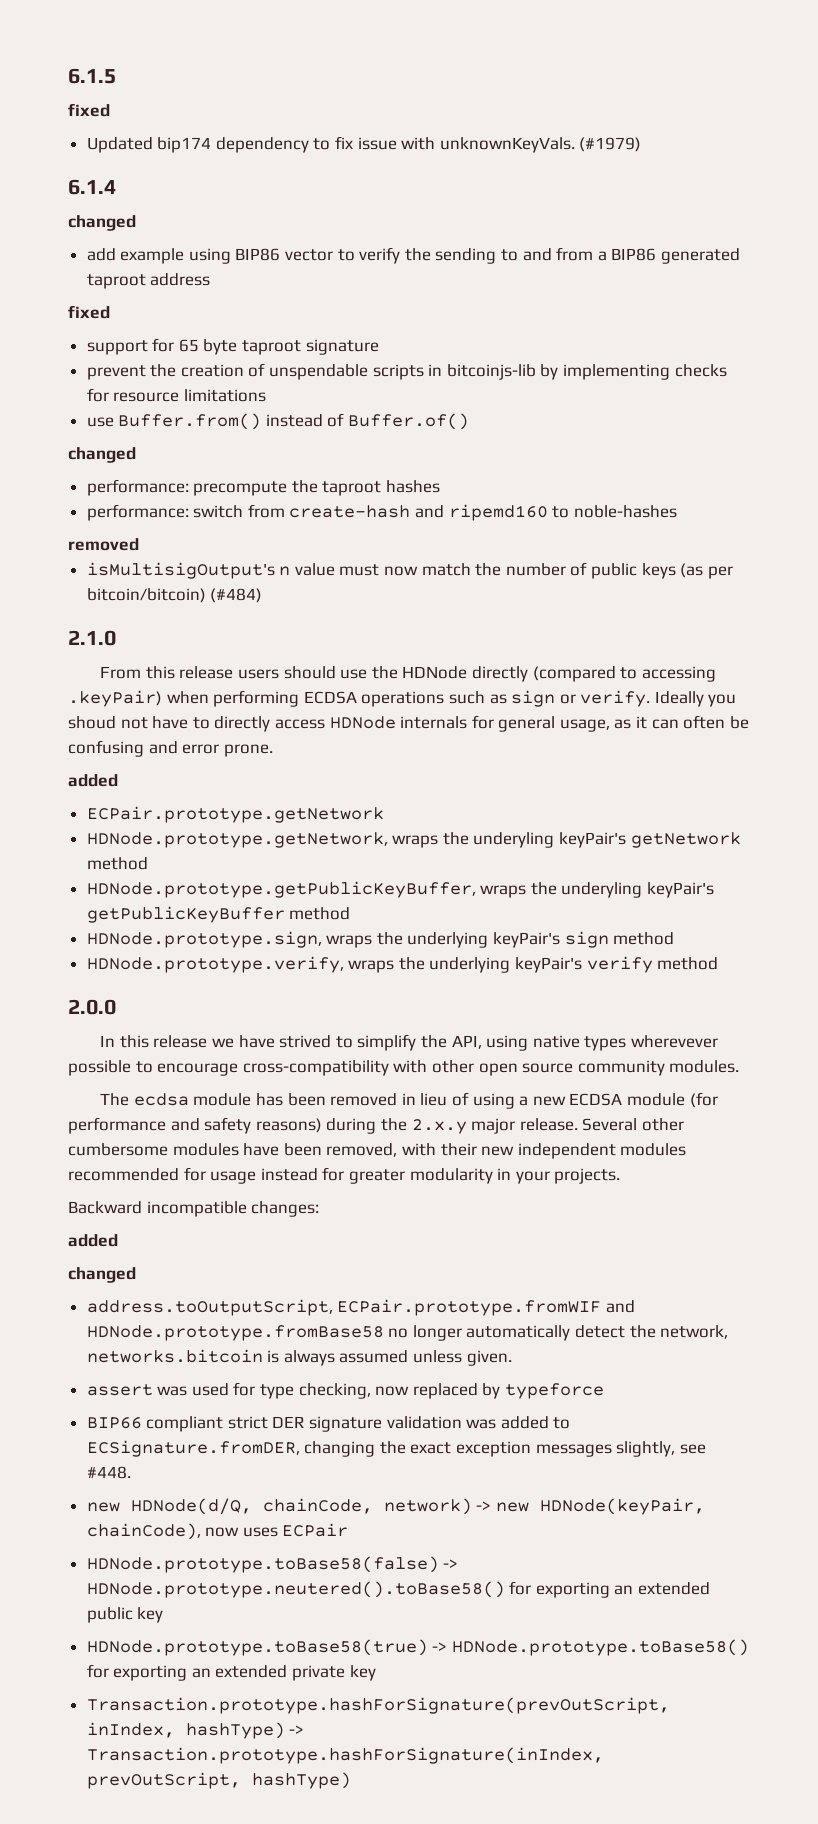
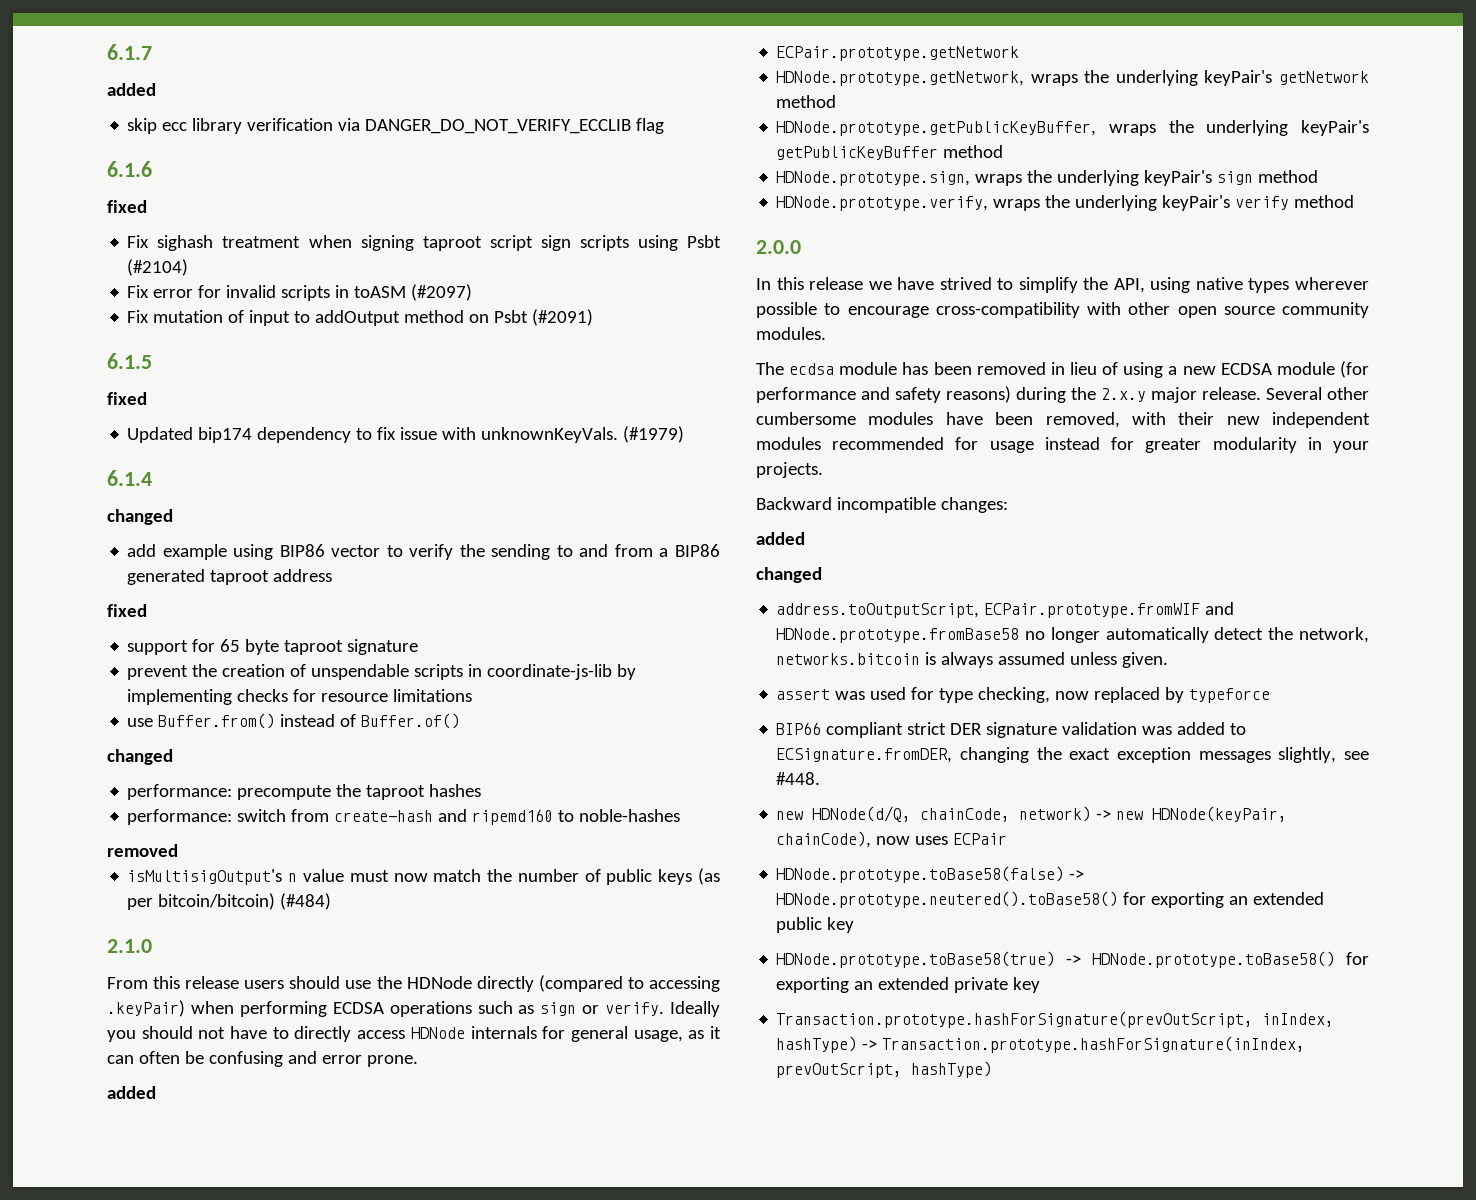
(68, 76) none -> [107,44,152,60] [107,83,156,96] [127,118,665,134] [107,161,152,177] [107,200,147,213] [127,235,722,251] [127,259,189,276] [127,284,473,301] [127,309,594,326] 6.1.7 // added // skip ecc library verification via DANGER_DO_NOT_VERIFY_ECCLIB flag // 6.1.6 // fixed // Fix sighash treatment when signing taproot script sign scripts using Psbt (#2104) // Fix error for invalid scripts in toASM (#2097) // Fix mutation of input to addOutput method on Psbt (#2091) //
[446,364,536,380] bitcoinjs-lib -> [487,664,613,680] coordinate-js-lib
[68,716,116,729] shoud -> [141,1026,193,1039] should
[473,832,555,848] underyling -> [1115,70,1198,86] underlying
[561,882,643,898] underyling -> [1206,120,1289,136] underlying
[630,1035,718,1048] wherevever -> [1295,277,1369,290] wherever

